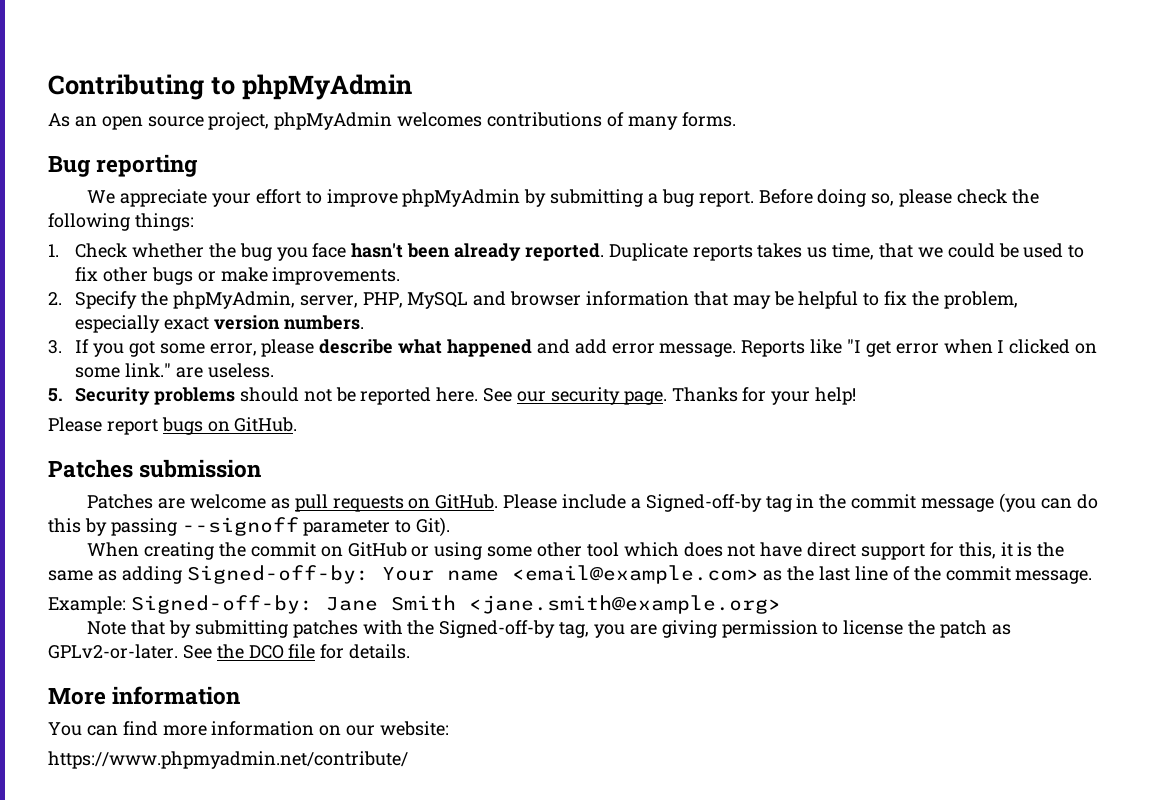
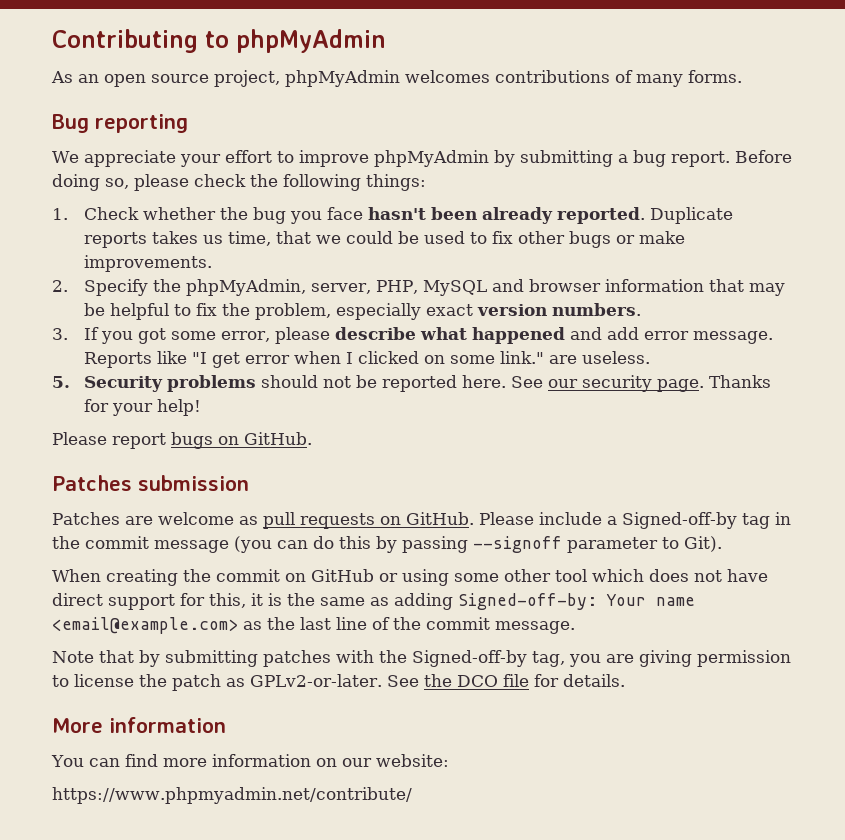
[48,595,781,614] // Example: Signed-off-by: Jane Smith <jane.smith@example.org> -> (575, 627) none

